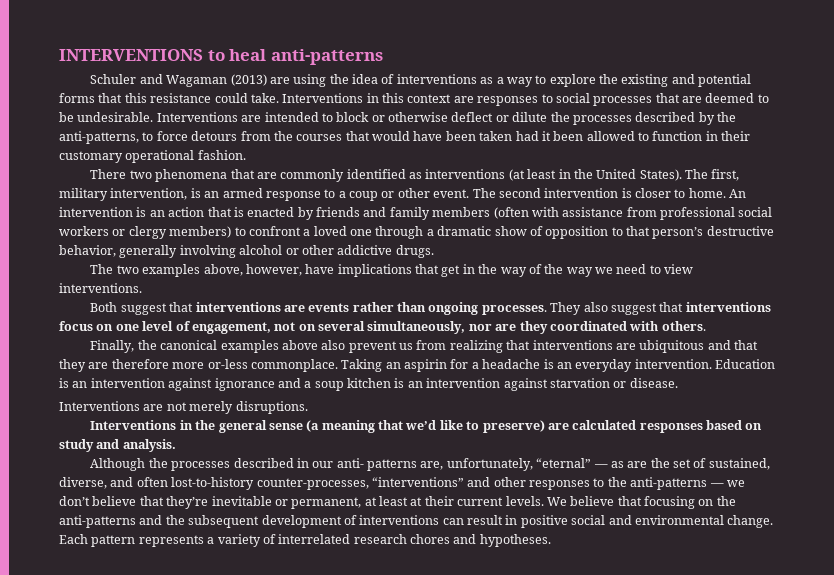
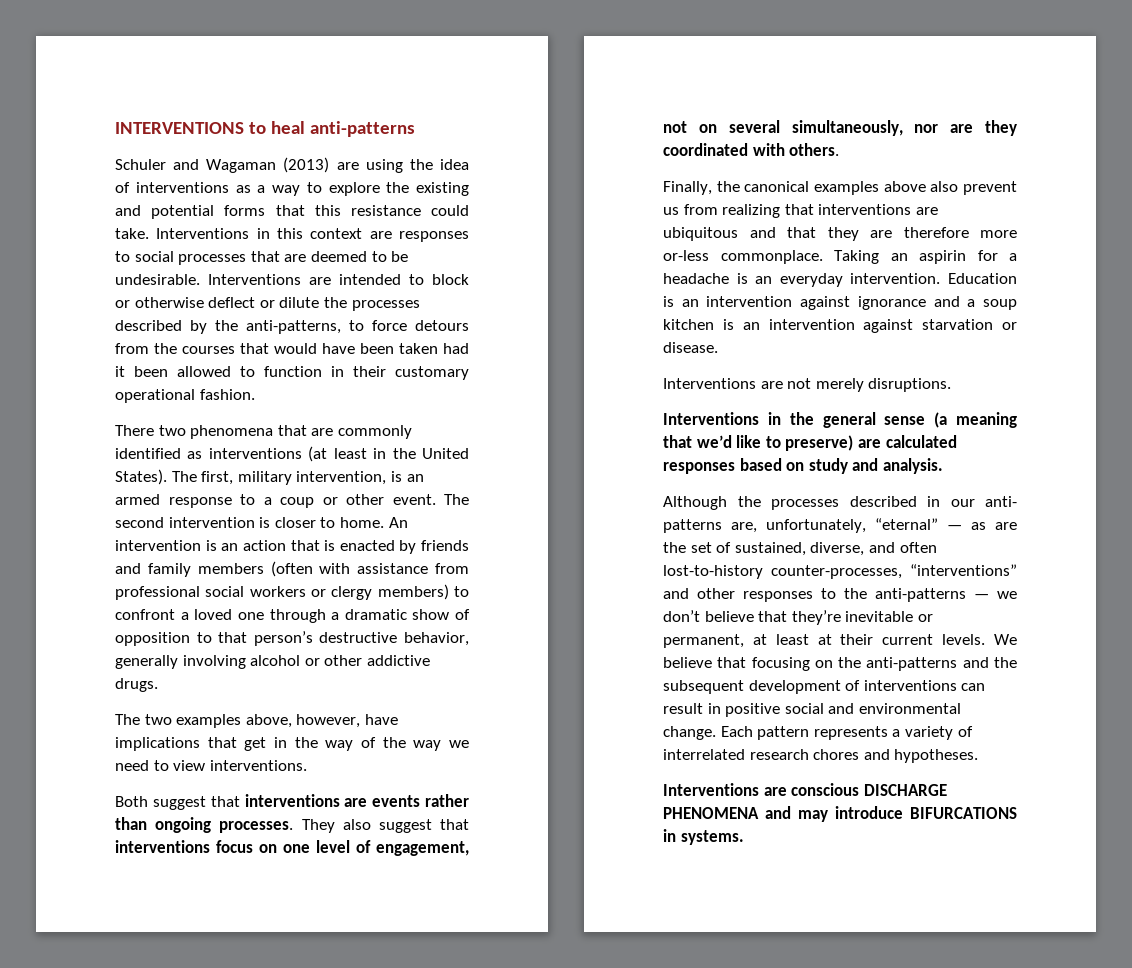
(551, 540) none -> [663,783,947,796] [663,806,1017,822] [663,829,744,845] // Interventions are conscious DISCHARGE PHENOMENA and may introduce BIFURCATIONS in systems.

